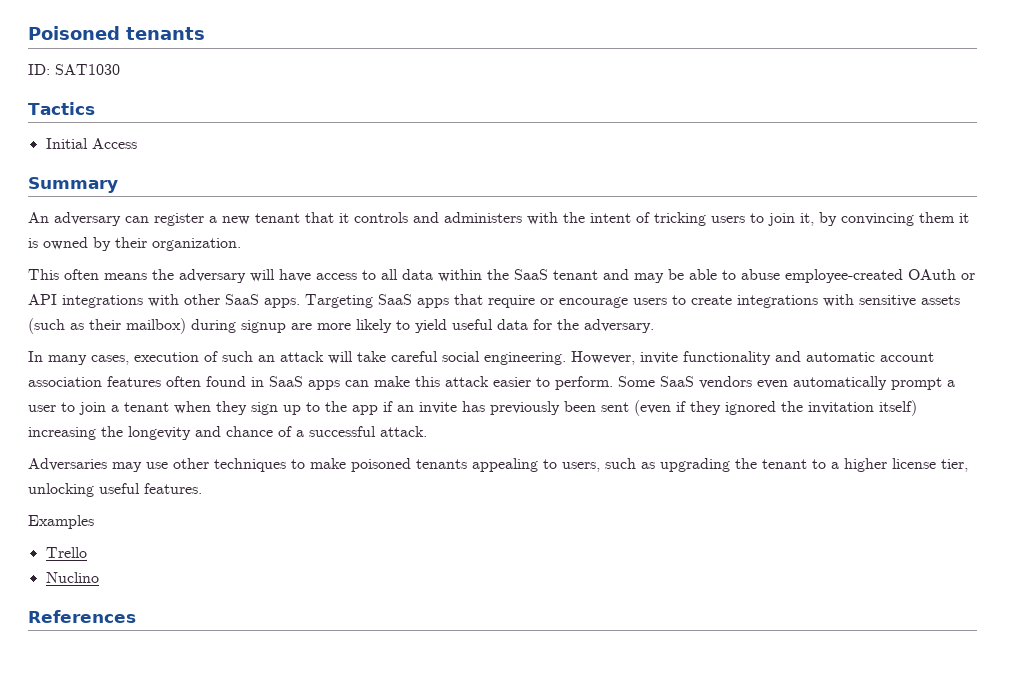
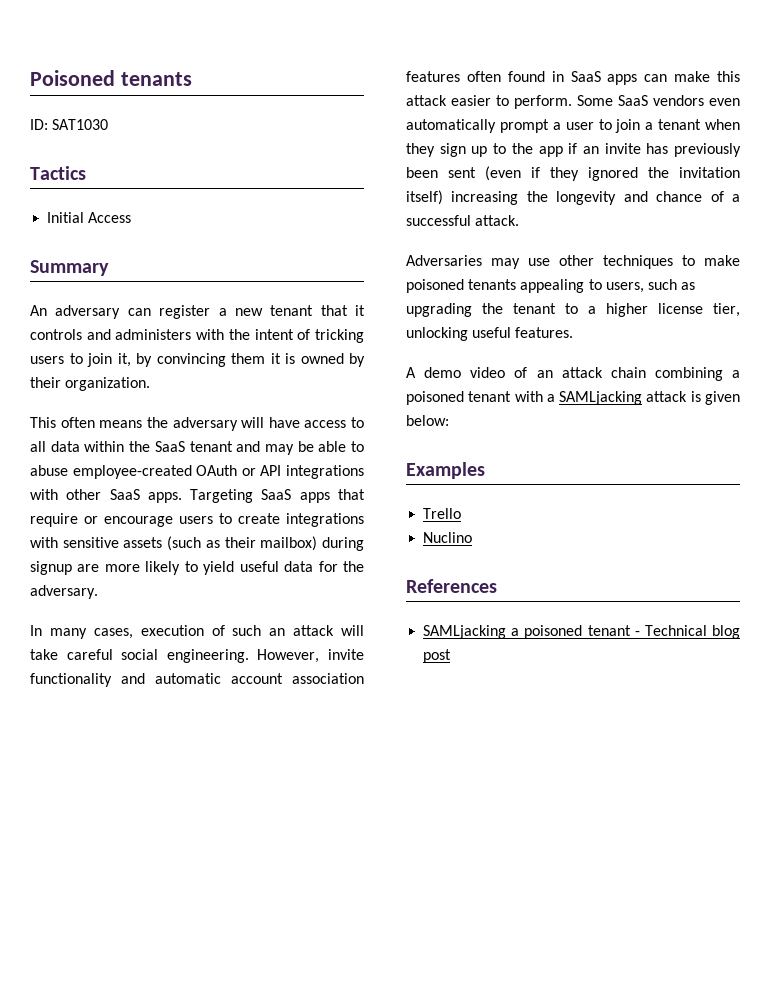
[28,515,94,529] [45,547,87,558] [45,572,99,583] [28,610,136,623] Examples // Trello // Nuclino // References -> [406,367,740,381] [406,391,740,405] [406,415,449,426] [406,462,485,479] [423,508,462,519] [423,532,473,543] [406,579,497,593] [423,625,740,639] [423,649,452,663] A demo video of an attack chain combining a poisoned tenant with a SAMLjacking attack is given below: // Examples // Trello // Nuclino // References // SAMLjacking a poisoned tenant - Technical blog post

